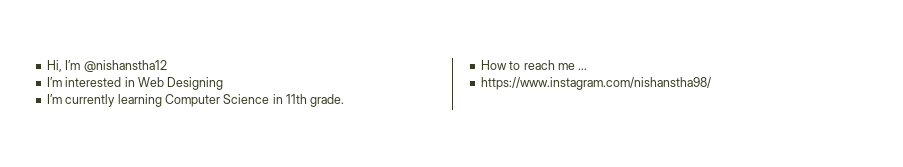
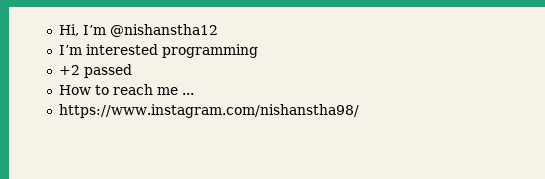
[124,77,224,90] [46,94,345,107] in Web Designing // I’m currently learning Computer Science in 11th grade. -> [161,44,258,58] [58,64,132,78] programming // +2 passed

